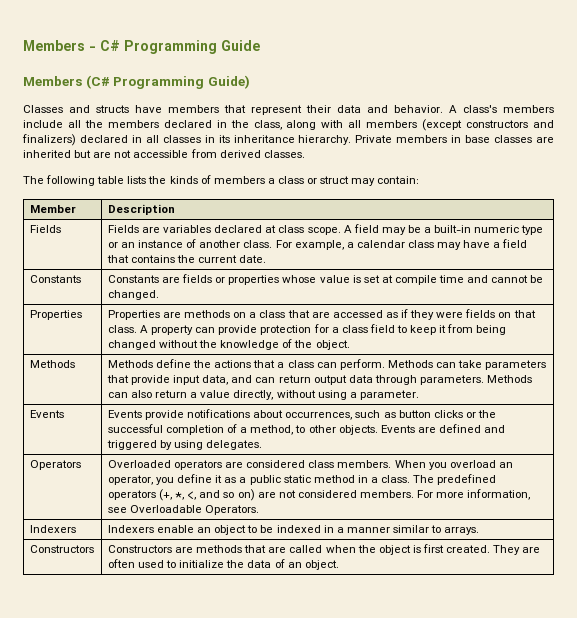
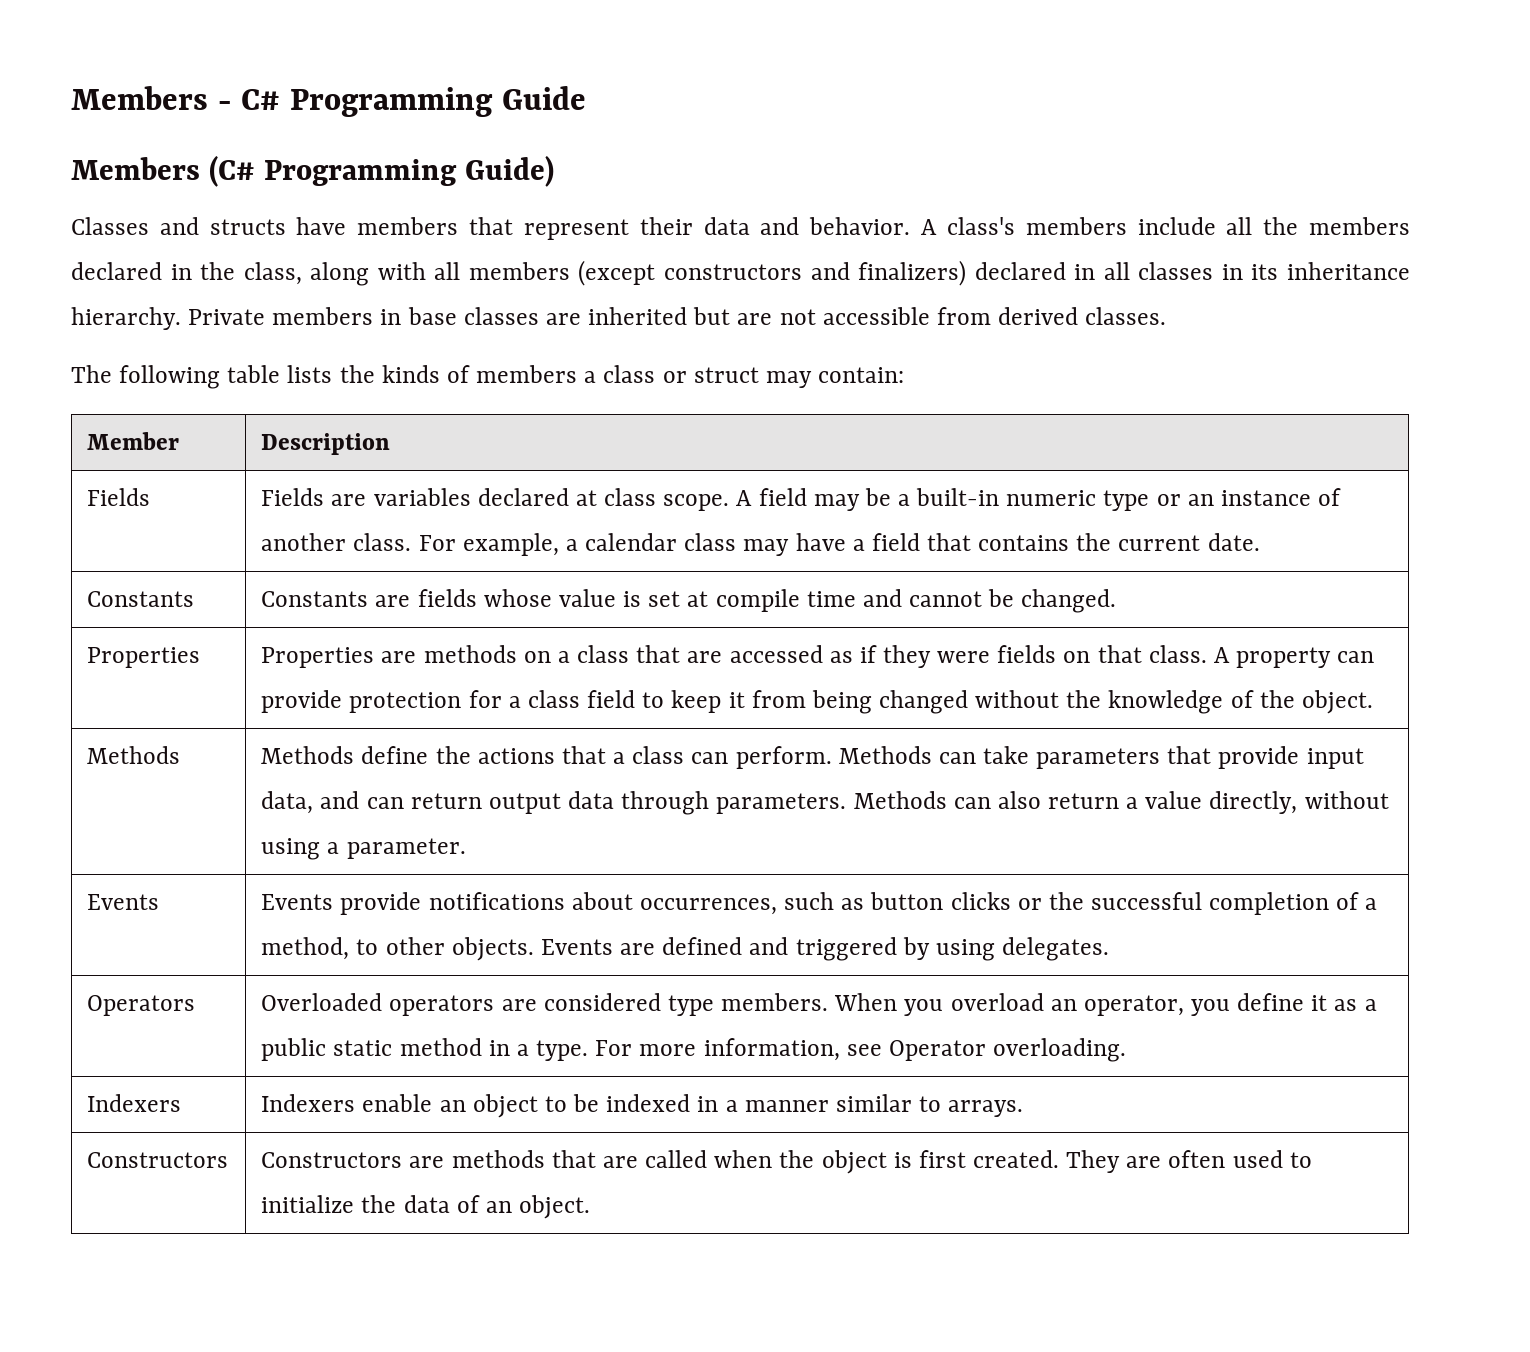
[215,275,280,285] or properties -> (477, 598) none
[308,460,335,468] class -> [667,995,714,1016] type
[381,474,497,485] [107,489,414,501] class. The predefined operators (+, *, <, and so on) are not considered members. -> [536,1040,589,1061] type.
[130,505,260,515] Overloadable Operators. -> [888,1038,1126,1062] Operator overloading.

